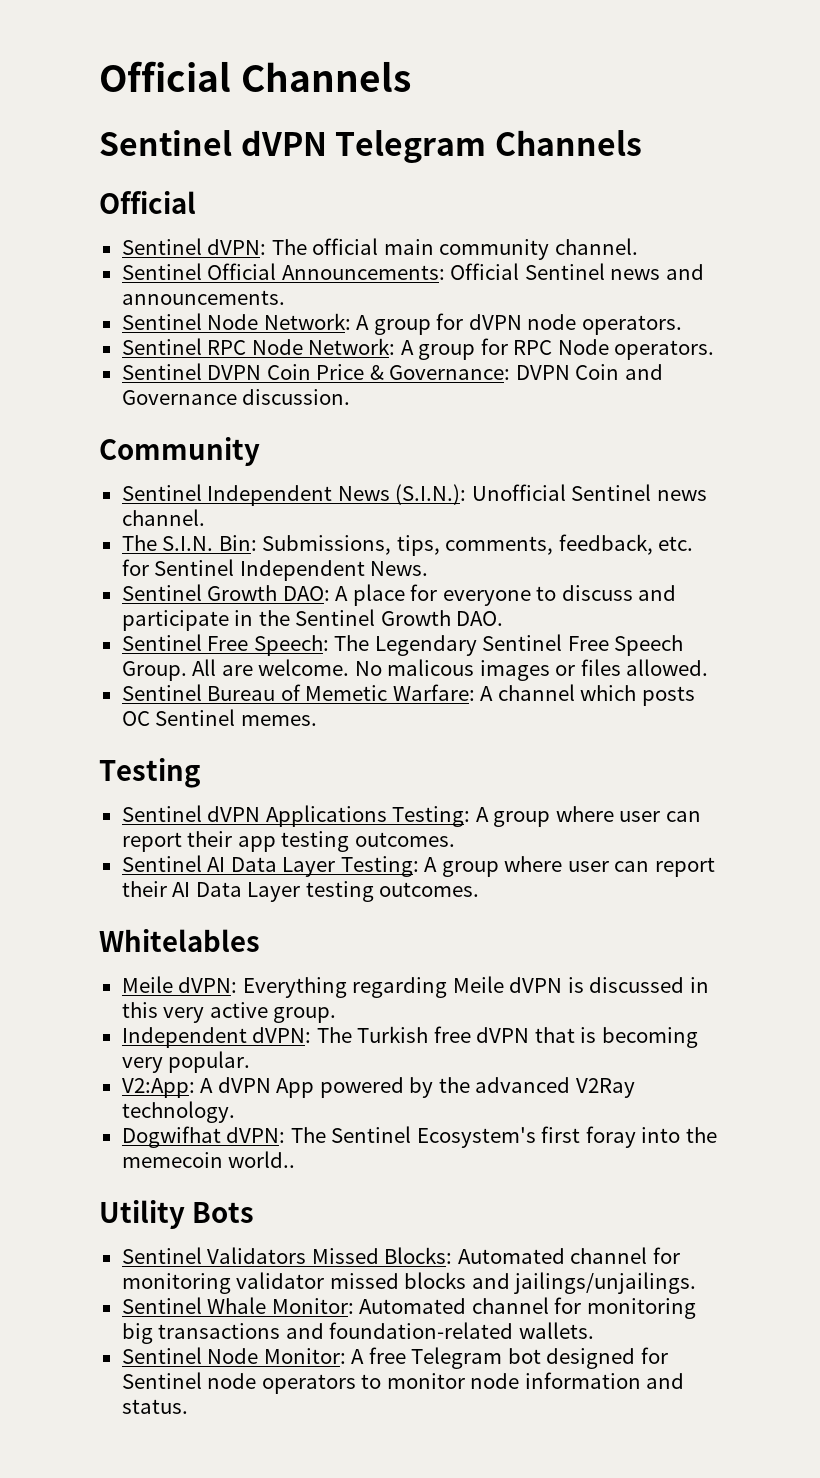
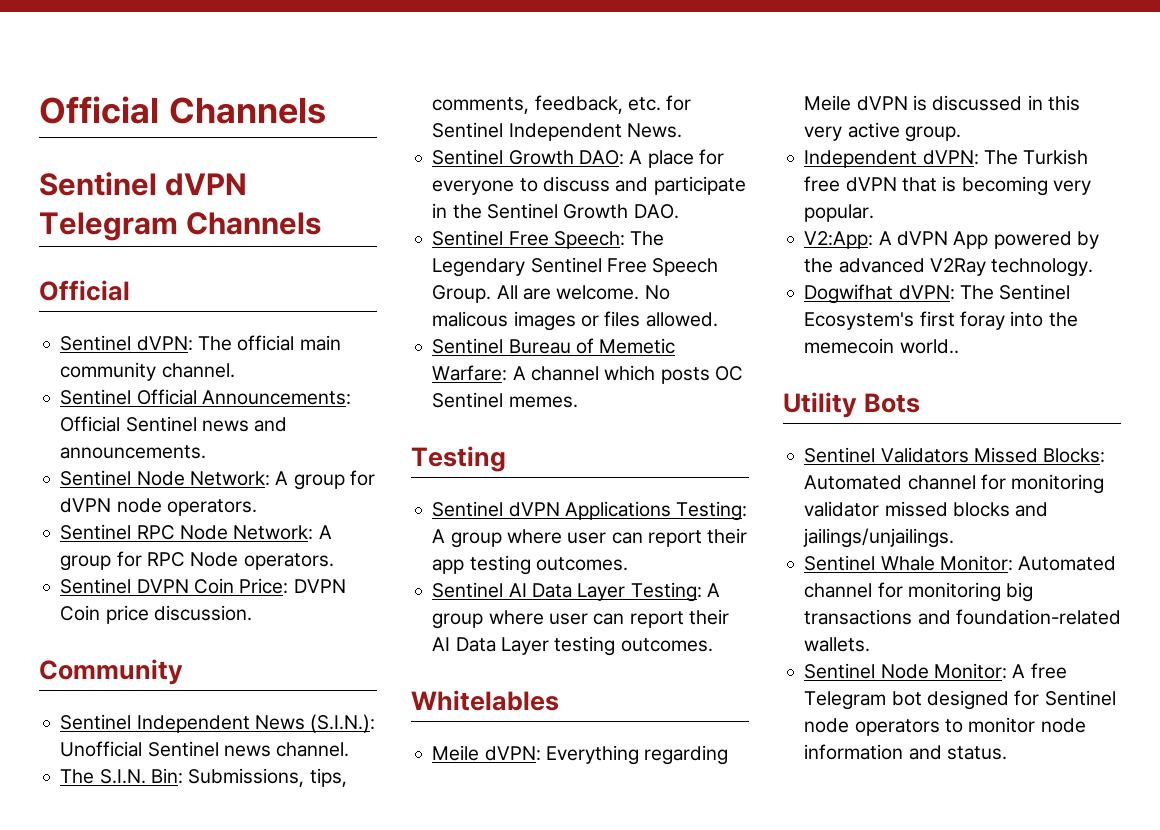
[316,364,663,380] [121,390,237,405] Price & Governance: DVPN Coin and Governance -> [239,578,346,594] [60,605,149,624] Price: DVPN Coin price

